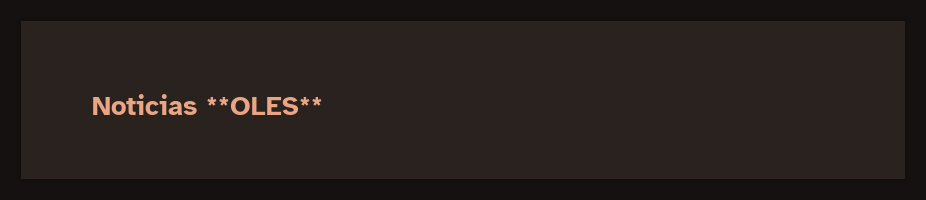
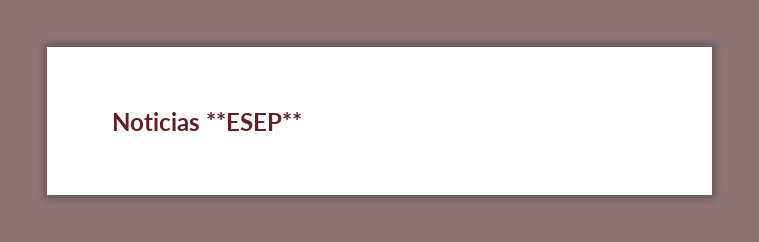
[206,97,323,115] **OLES** -> [206,112,303,131] **ESEP**

